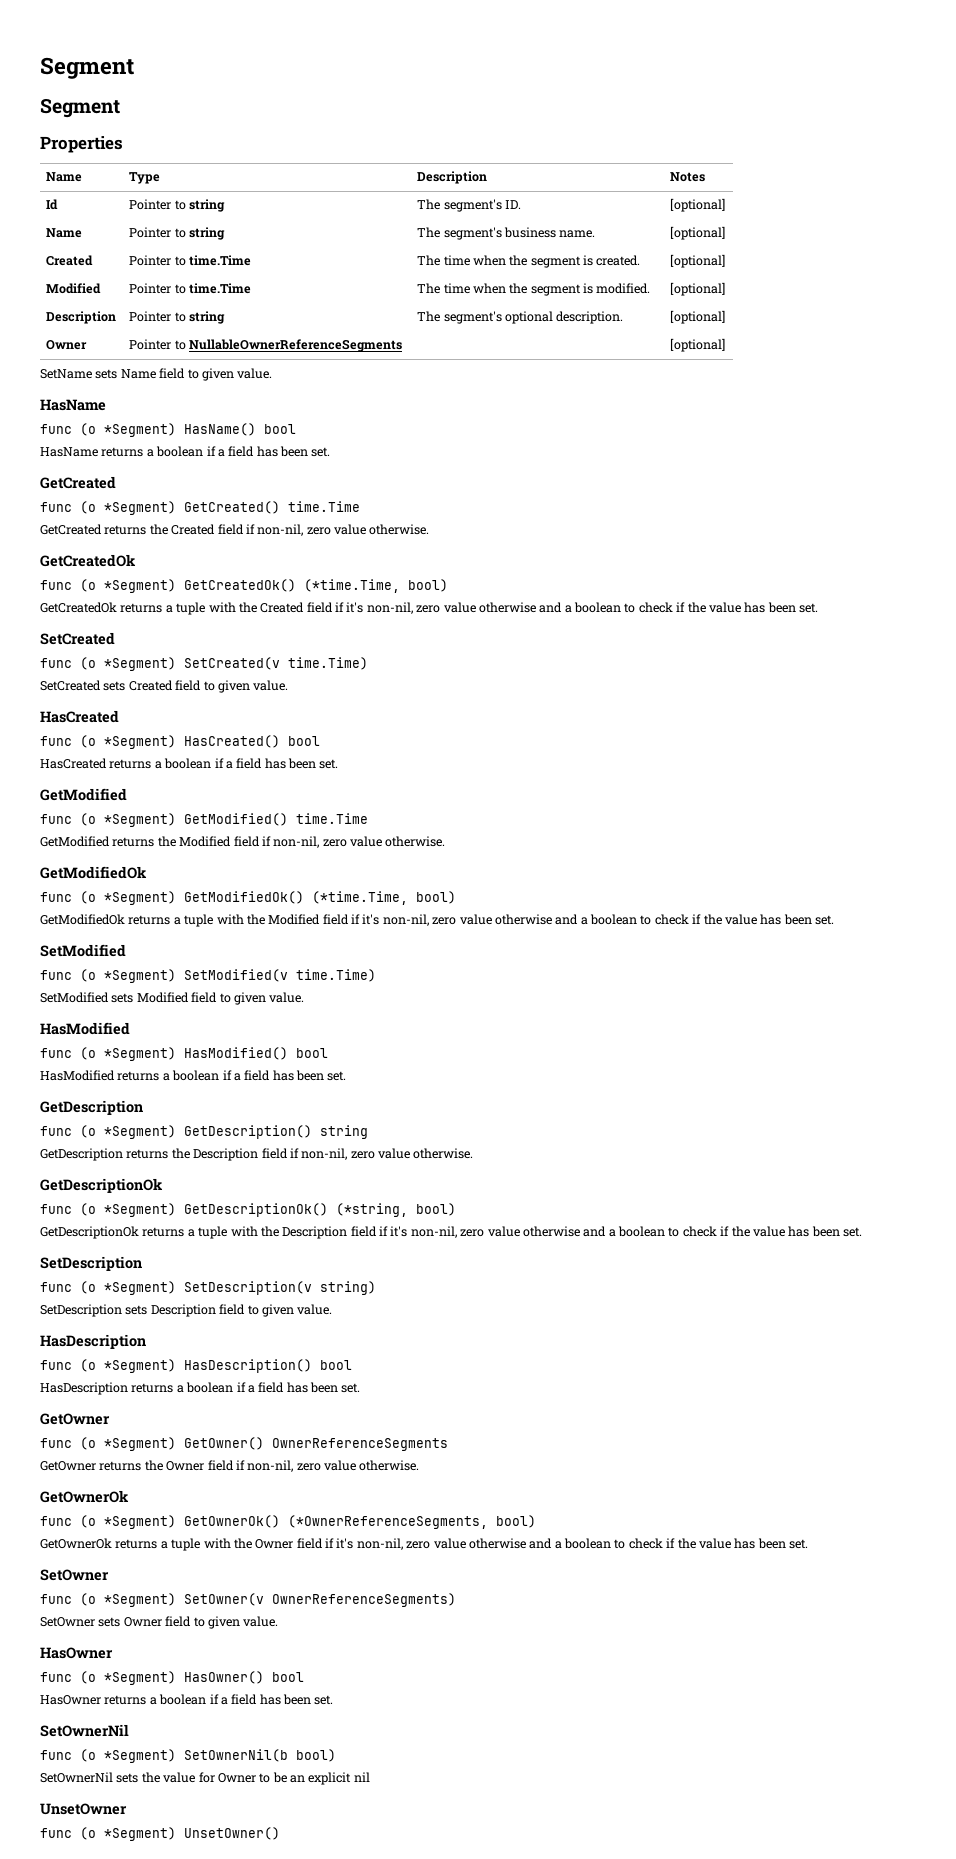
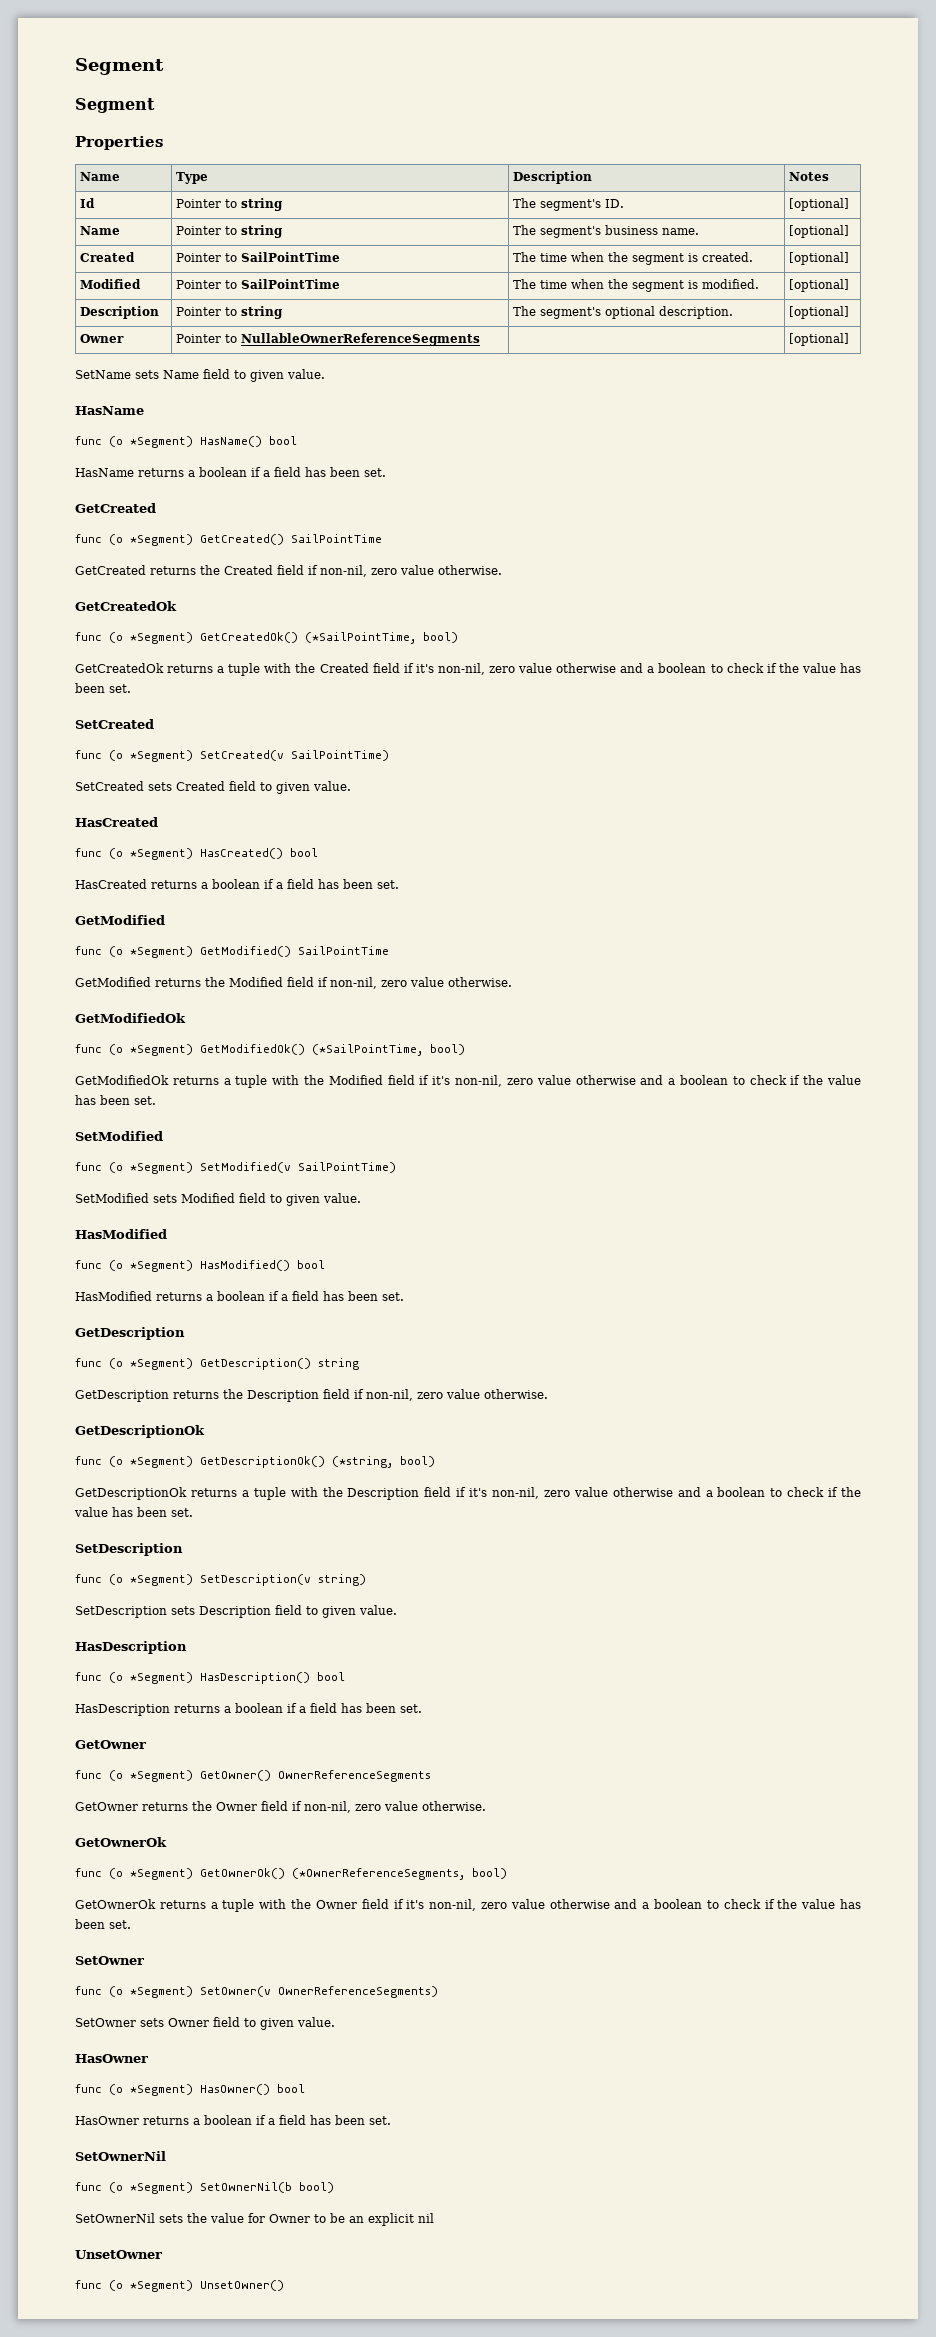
[188,255,251,266] time.Time -> [240,252,340,262] SailPointTime
[188,283,251,294] time.Time -> [240,279,340,289] SailPointTime
[288,501,360,512] time.Time -> [291,534,382,543] SailPointTime
[304,579,400,593] (*time.Time, -> [305,632,416,644] (*SailPointTime,
[288,657,368,670] time.Time) -> [291,750,389,761] SailPointTime)
[296,813,368,824] time.Time -> [298,946,389,955] SailPointTime
[312,891,408,905] (*time.Time, -> [312,1044,423,1056] (*SailPointTime,
[296,969,376,982] time.Time) -> [298,1162,396,1173] SailPointTime)

